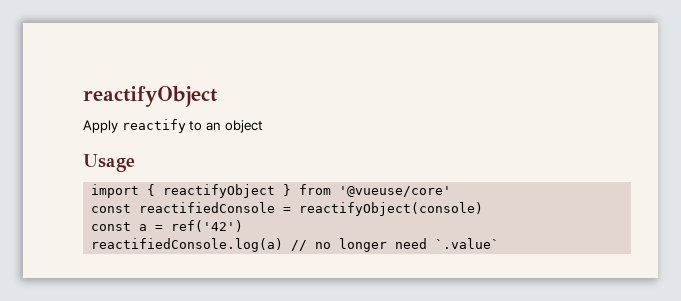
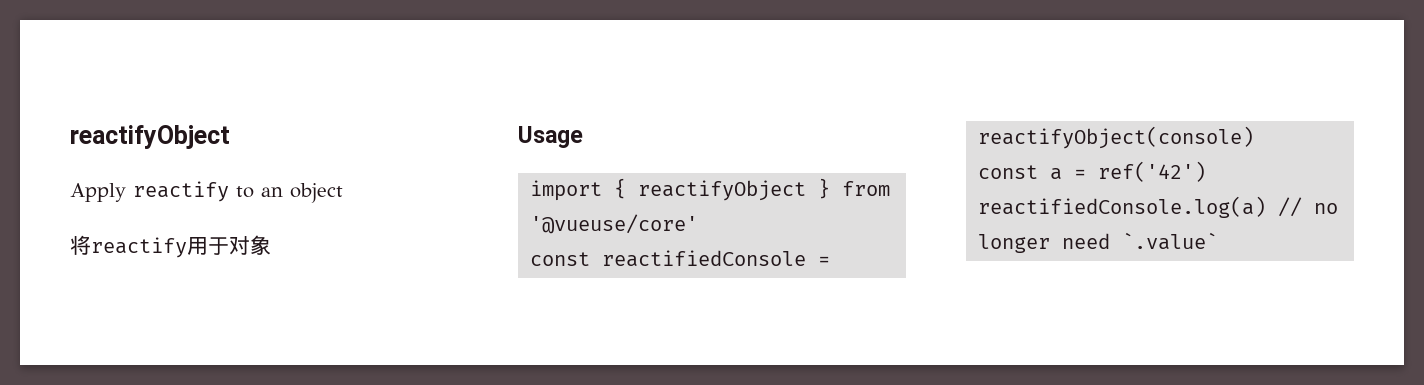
(263, 126) none -> [70,235,271,258] // 将reactify用于对象

